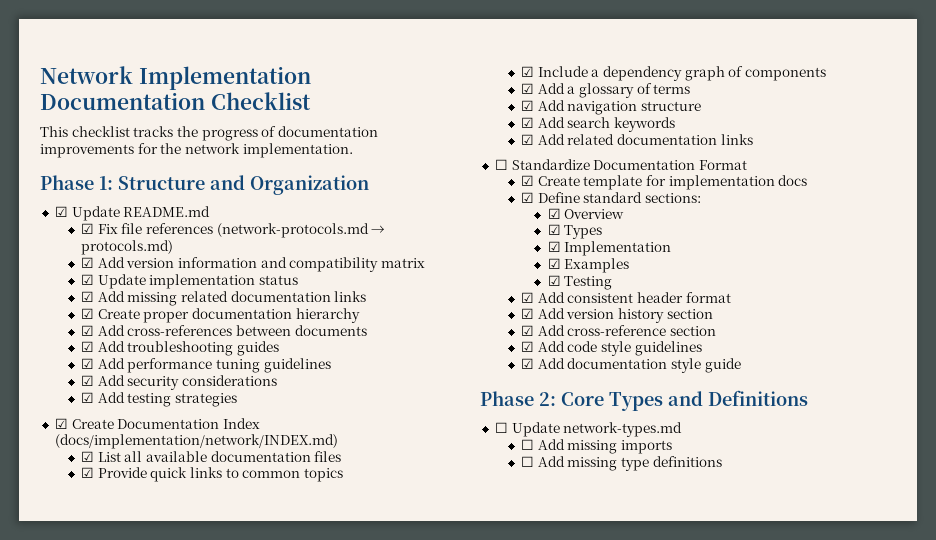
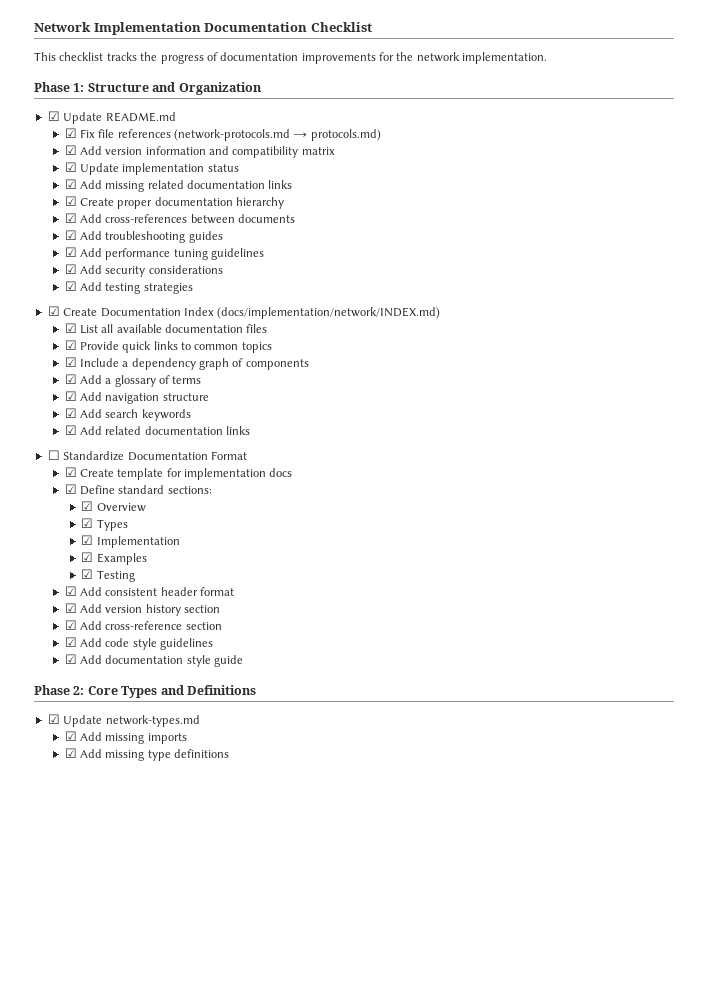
[494,422,508,433] ☐ -> [47,714,60,724] ☑
[521,439,535,450] ☐ -> [64,731,77,741] ☑
[521,456,535,467] ☐ -> [64,748,77,758] ☑

